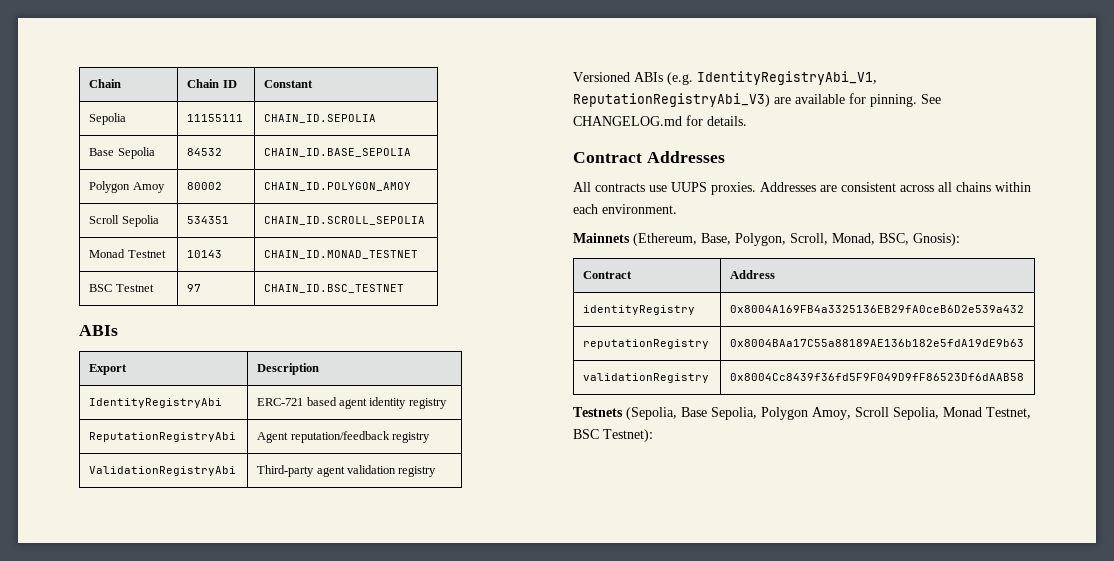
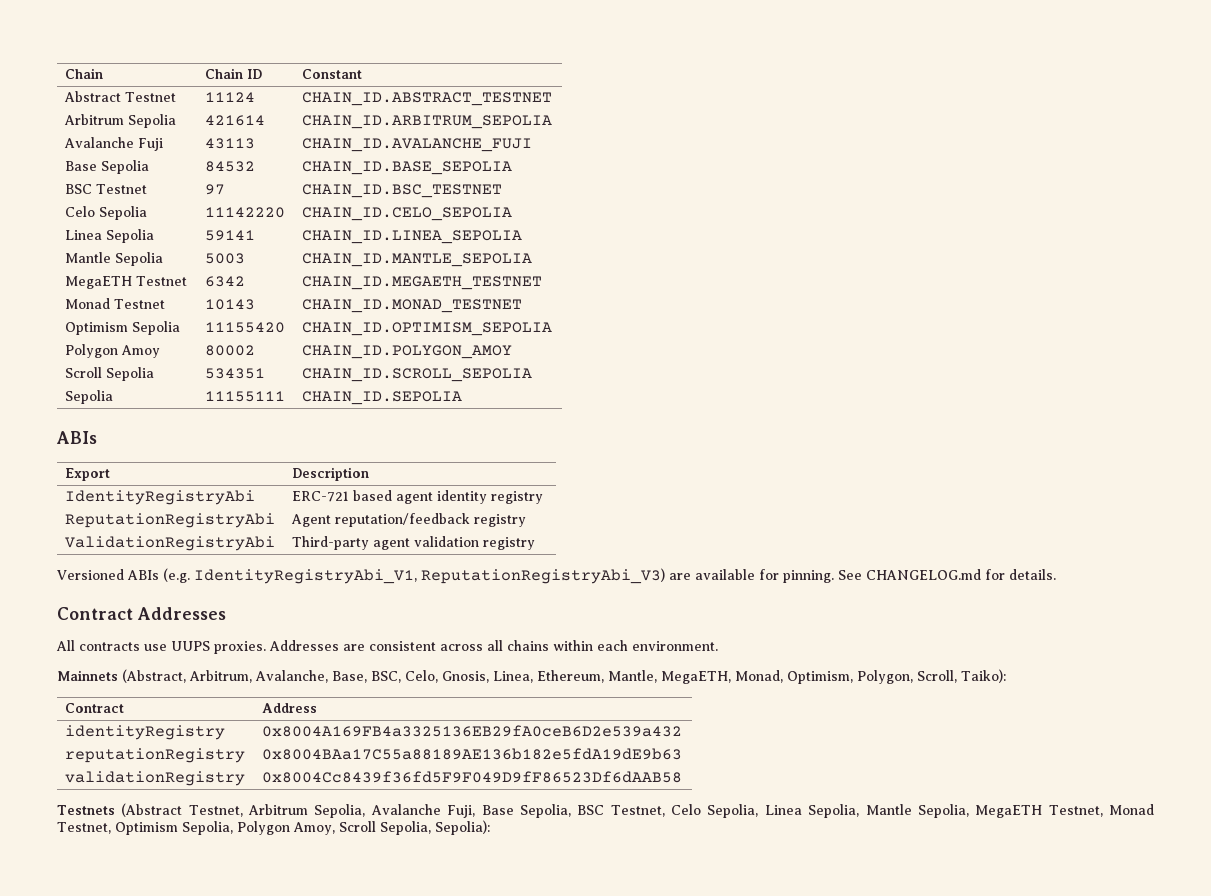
[89,113,127,125] [187,114,244,122] [264,114,377,123] [89,147,155,159] [187,148,223,156] [264,148,412,157] Sepolia | 11155111 | CHAIN_ID.SEPOLIA // Base Sepolia | 84532 | CHAIN_ID.BASE_SEPOLIA -> [64,91,177,102] [205,92,256,102] [302,92,553,106] [64,114,177,128] [205,115,266,126] [302,115,553,129] [64,137,164,151] [205,138,256,149] [302,138,533,152] [65,160,150,174] [205,161,256,172] [302,161,513,175] [65,184,148,194] [205,184,226,195] [302,184,503,198] [65,206,148,220] [205,207,286,218] [302,207,513,221] [65,229,155,243] [205,230,256,241] [302,230,523,244] [65,252,164,266] [205,253,246,264] [302,253,533,267] [65,276,188,289] [205,276,246,287] [302,276,543,290] [65,298,166,309] [205,299,256,310] [302,299,523,313] [65,321,181,335] [205,322,286,333] [302,322,553,336] Abstract Testnet | 11124 | CHAIN_ID.ABSTRACT_TESTNET // Arbitrum Sepolia | 421614 | CHAIN_ID.ARBITRUM_SEPOLIA // Avalanche Fuji | 43113 | CHAIN_ID.AVALANCHE_FUJI // Base Sepolia | 84532 | CHAIN_ID.BASE_SEPOLIA // BSC Testnet | 97 | CHAIN_ID.BSC_TESTNET // Celo Sepolia | 11142220 | CHAIN_ID.CELO_SEPOLIA // Linea Sepolia | 59141 | CHAIN_ID.LINEA_SEPOLIA // Mantle Sepolia | 5003 | CHAIN_ID.MANTLE_SEPOLIA // MegaETH Testnet | 6342 | CHAIN_ID.MEGAETH_TESTNET // Monad Testnet | 10143 | CHAIN_ID.MONAD_TESTNET // Optimism Sepolia | 11155420 | CHAIN_ID.OPTIMISM_SEPOLIA
[89,249,166,258] [187,250,223,258] [264,250,419,259] [89,284,154,292] [187,284,202,292] [264,284,405,293] Monad Testnet | 10143 | CHAIN_ID.MONAD_TESTNET // BSC Testnet | 97 | CHAIN_ID.BSC_TESTNET -> [65,390,114,404] [205,391,286,402] [302,391,463,405] Sepolia | 11155111 | CHAIN_ID.SEPOLIA
[633,233,960,246] (Ethereum, Base, Polygon, Scroll, Monad, BSC, Gnosis): -> [122,669,1006,684] (Abstract, Arbitrum, Avalanche, Base, BSC, Celo, Gnosis, Linea, Ethereum, Mantle, MegaETH, Monad, Optimism, Polygon, Scroll, Taiko):
[626,407,1031,420] [573,429,653,442] (Sepolia, Base Sepolia, Polygon Amoy, Scroll Sepolia, Monad Testnet, BSC Testnet): -> [121,803,1155,818] [57,820,490,835] (Abstract Testnet, Arbitrum Sepolia, Avalanche Fuji, Base Sepolia, BSC Testnet, Celo Sepolia, Linea Sepolia, Mantle Sepolia, MegaETH Testnet, Monad Testnet, Optimism Sepolia, Polygon Amoy, Scroll Sepolia, Sepolia):

